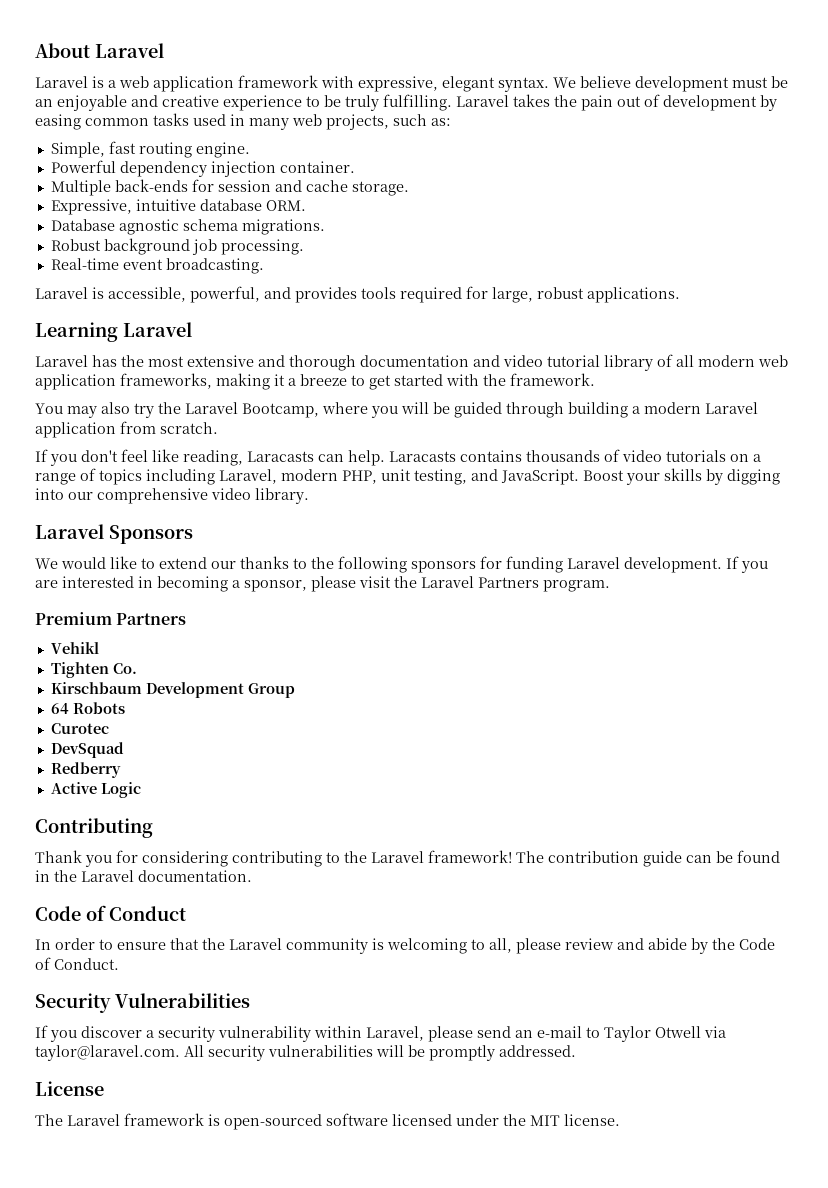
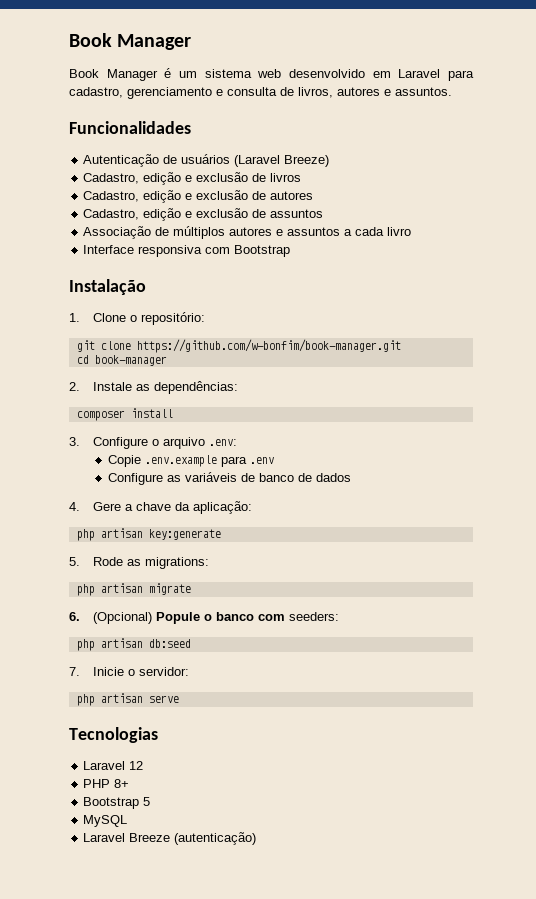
[35,43,164,58] [35,75,788,92] [35,94,777,111] [35,113,451,130] [50,141,250,158] [50,160,355,177] [50,179,409,196] [50,199,306,215] [50,219,325,235] [50,238,304,255] [50,258,264,274] [35,286,680,303] [35,322,192,342] [35,354,788,371] [35,373,595,390] [35,402,758,418] [35,421,218,438] [35,449,761,466] [35,468,780,485] [35,488,309,504] [35,524,193,544] [35,556,768,573] [35,576,610,592] [35,612,187,625] [50,642,99,654] [50,662,137,678] [50,682,295,698] [50,702,125,714] [50,723,109,734] [50,742,124,758] [50,762,121,778] [50,782,141,798] [35,818,153,838] [35,850,780,867] [35,870,252,882] [35,905,186,921] [35,938,775,954] [35,957,119,970] [35,993,250,1013] [35,1025,726,1042] [35,1045,576,1061] [35,1081,104,1096] [35,1113,620,1130] About Laravel // Laravel is a web application framework with expressive, elegant syntax. We believe development must be an enjoyable and creative experience to be truly fulfilling. Laravel takes the pain out of development by easing common tasks used in many web projects, such as: // Simple, fast routing engine. // Powerful dependency injection container. // Multiple back-ends for session and cache storage. // Expressive, intuitive database ORM. // Database agnostic schema migrations. // Robust background job processing. // Real-time event broadcasting. // Laravel is accessible, powerful, and provides tools required for large, robust applications. // Learning Laravel // Laravel has the most extensive and thorough documentation and video tutorial library of all modern web application frameworks, making it a breeze to get started with the framework. // You may also try the Laravel Bootcamp, where you will be guided through building a modern Laravel application from scratch. // If you don't feel like reading, Laracasts can help. Laracasts contains thousands of video tutorials on a range of topics including Laravel, modern PHP, unit testing, and JavaScript. Boost your skills by digging into our comprehensive video library. // Laravel Sponsors // We would like to extend our thanks to the following sponsors for funding Laravel development. If you are interested in becoming a sponsor, please visit the Laravel Partners program. // Premium Partners // Vehikl // Tighten Co. // Kirschbaum Development Group // 64 Robots // Curotec // DevSquad // Redberry // Active Logic // Contributing // Thank you for considering contributing to the Laravel framework! The contribution guide can be found in the Laravel documentation. // Code of Conduct // In order to ensure that the Laravel community is welcoming to all, please review and abide by the Code of Conduct. // Security Vulnerabilities // If you discover a security vulnerability within Laravel, please send an e-mail to Taylor Otwell via taylor@laravel.com. All security vulnerabilities will be promptly addressed. // License // The Laravel framework is open-sourced software licensed under the MIT license. -> [69,33,192,50] [69,68,475,81] [69,87,452,99] [69,121,191,134] [83,154,330,167] [83,172,302,185] [83,190,314,203] [83,208,324,221] [83,226,412,239] [83,245,291,257] [69,279,146,295] [69,312,206,325] [76,339,401,353] [76,355,167,366] [69,381,239,394] [76,408,173,421] [69,437,238,449] [107,455,274,467] [107,472,351,485] [69,501,253,514] [76,528,221,541] [69,557,210,569] [76,583,191,596] [69,612,340,624] [76,638,191,651] [69,667,190,676] [76,693,179,706] [69,727,158,743] [83,761,144,770] [83,779,130,788] [83,797,151,809] [83,815,128,827] [83,832,257,845] Book Manager // Book Manager é um sistema web desenvolvido em Laravel para cadastro, gerenciamento e consulta de livros, autores e assuntos. // Funcionalidades // Autenticação de usuários (Laravel Breeze) // Cadastro, edição e exclusão de livros // Cadastro, edição e exclusão de autores // Cadastro, edição e exclusão de assuntos // Associação de múltiplos autores e assuntos a cada livro // Interface responsiva com Bootstrap // Instalação // 1. Clone o repositório: // git clone https://github.com/w-bonfim/book-manager.git // cd book-manager // 2. Instale as dependências: // composer install // 3. Configure o arquivo .env: // Copie .env.example para .env // Configure as variáveis de banco de dados // 4. Gere a chave da aplicação: // php artisan key:generate // 5. Rode as migrations: // php artisan migrate // 6. (Opcional) Popule o banco com seeders: // php artisan db:seed // 7. Inicie o servidor: // php artisan serve // Tecnologias // Laravel 12 // PHP 8+ // Bootstrap 5 // MySQL // Laravel Breeze (autenticação)

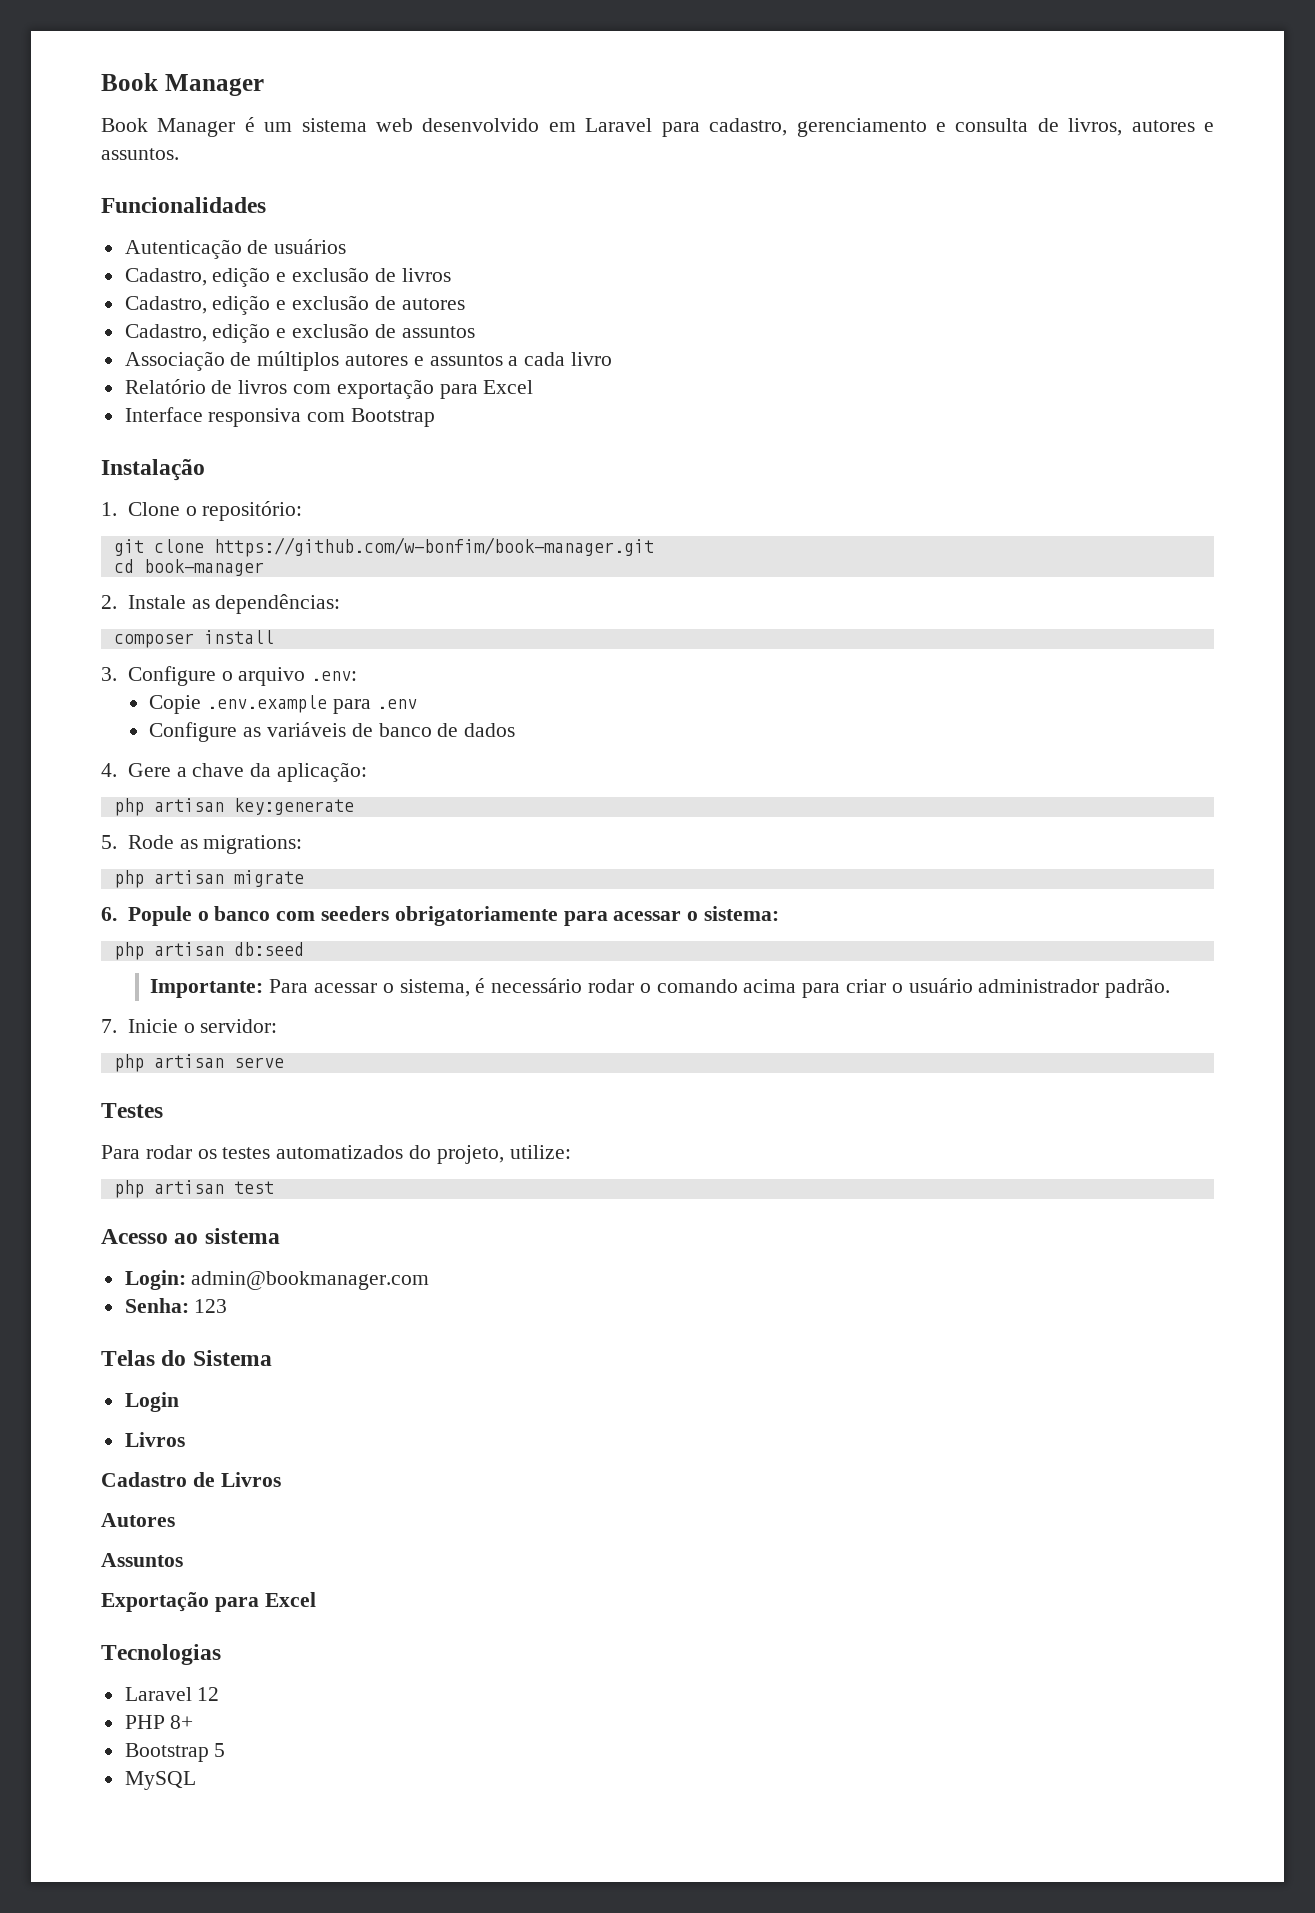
[234,155,330,167] (Laravel Breeze) -> (347, 246) none
(412, 231) none -> [124,379,534,399] // Relatório de livros com exportação para Excel
[93,612,153,624] (Opcional) -> (117, 914) none
[289,612,340,621] [76,638,191,651] seeders: // php artisan db:seed -> [320,906,779,926] [113,942,304,960] [150,978,1171,998] seeders obrigatoriamente para acessar o sistema: // php artisan db:seed // Importante: Para acessar o sistema, é necessário rodar o comando acima para criar o usuário administrador padrão.
(179, 699) none -> [101,1103,163,1118] [101,1145,571,1164] [113,1180,274,1198] [101,1228,280,1244] [124,1270,430,1290] [124,1298,228,1313] [101,1350,272,1366] [124,1392,179,1412] [124,1432,185,1447] [101,1472,281,1487] [101,1513,175,1527] [101,1553,183,1567] [101,1592,316,1612] // Testes // Para rodar os testes automatizados do projeto, utilize: // php artisan test // Acesso ao sistema // Login: admin@bookmanager.com // Senha: 123 // Telas do Sistema // Login // Livros // Cadastro de Livros // Autores // Assuntos // Exportação para Excel
[83,832,257,845] // Laravel Breeze (autenticação) -> (196, 1780) none

